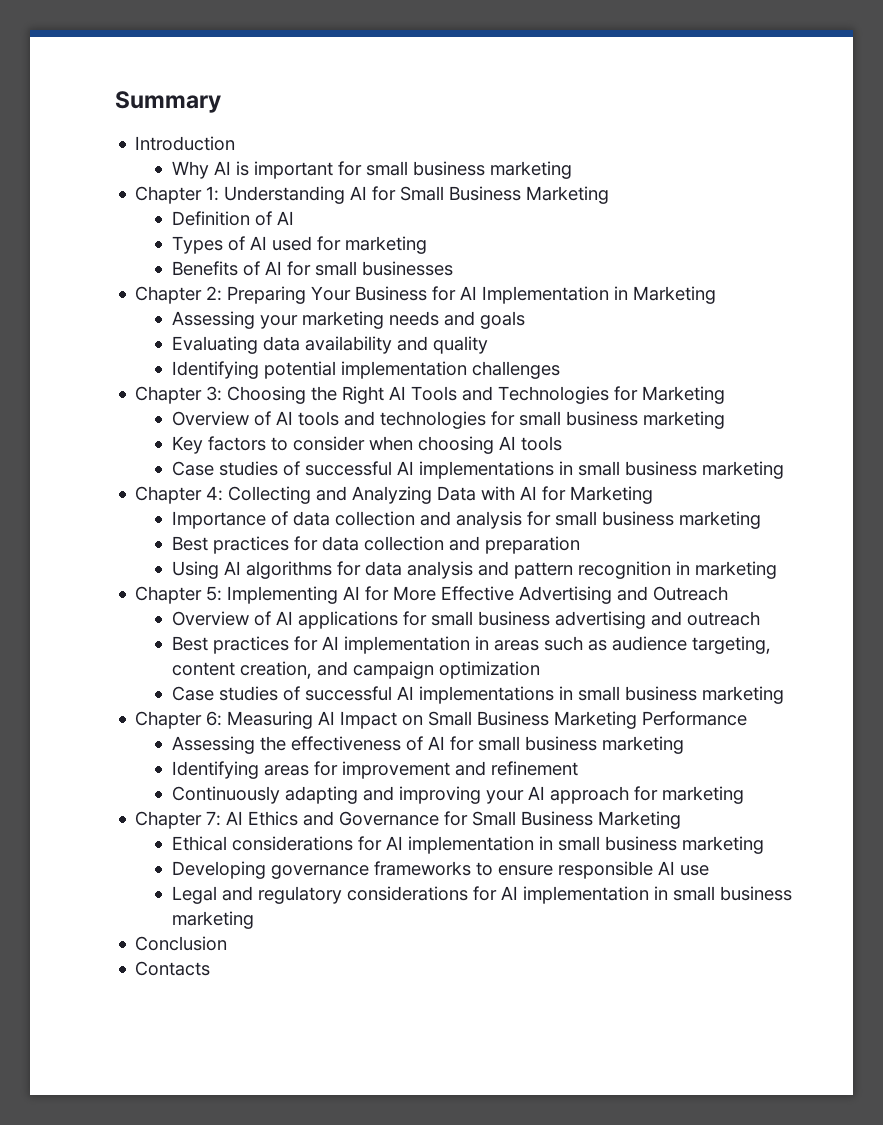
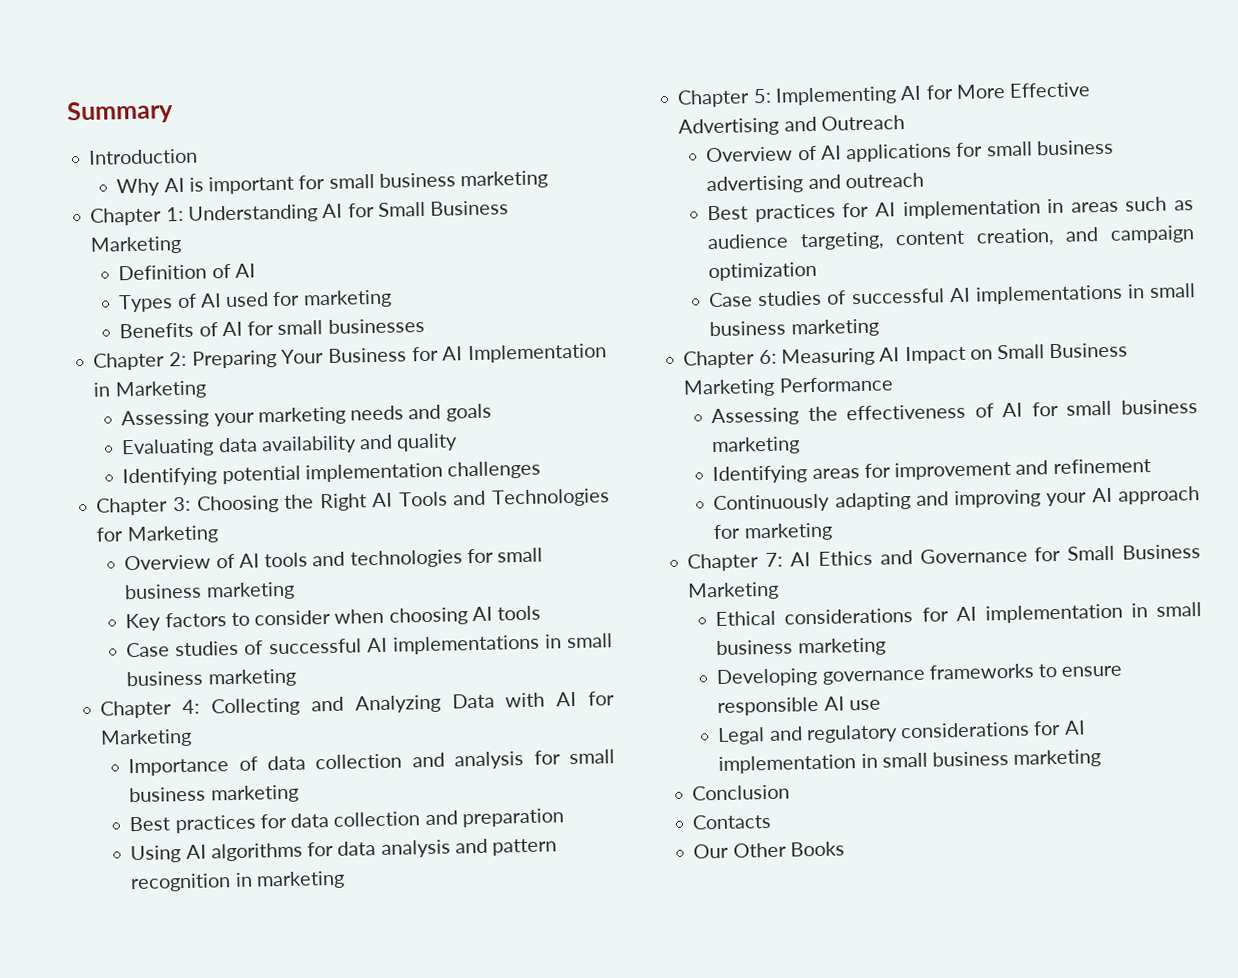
(211, 968) none -> [693,841,845,859] // Our Other Books

